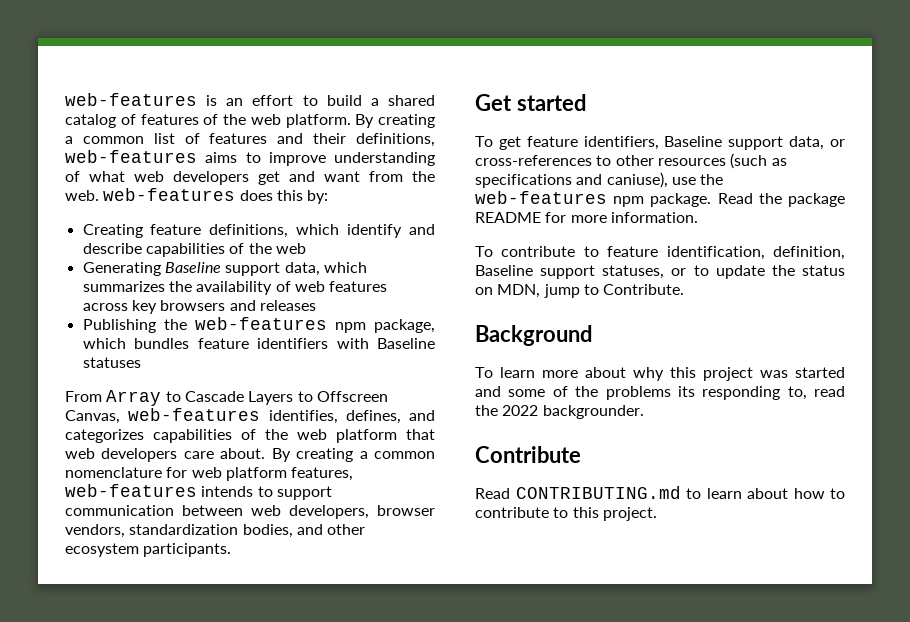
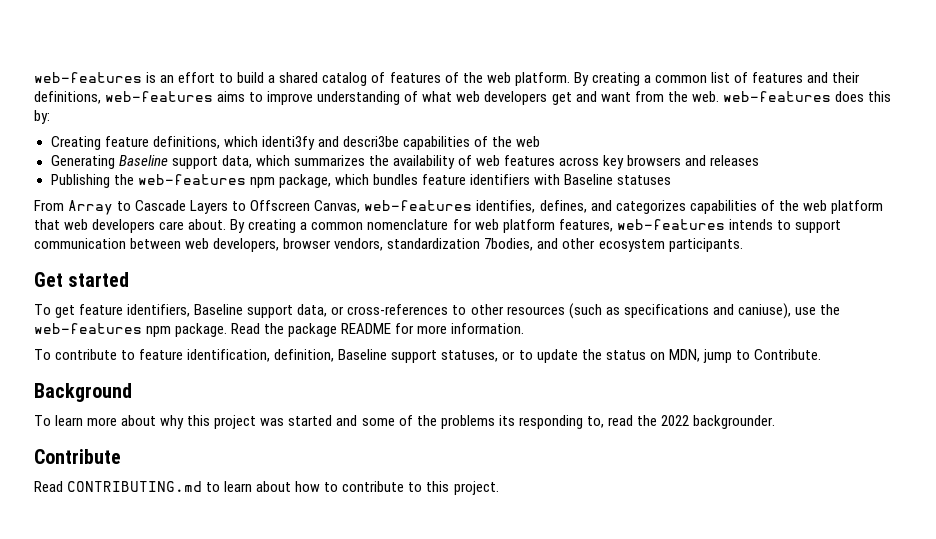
[347,224,435,238] [82,243,142,254] identify and describe -> [261,136,399,150] identi3fy and descri3be
[242,524,293,538] bodies, -> [484,238,534,251] 7bodies,

